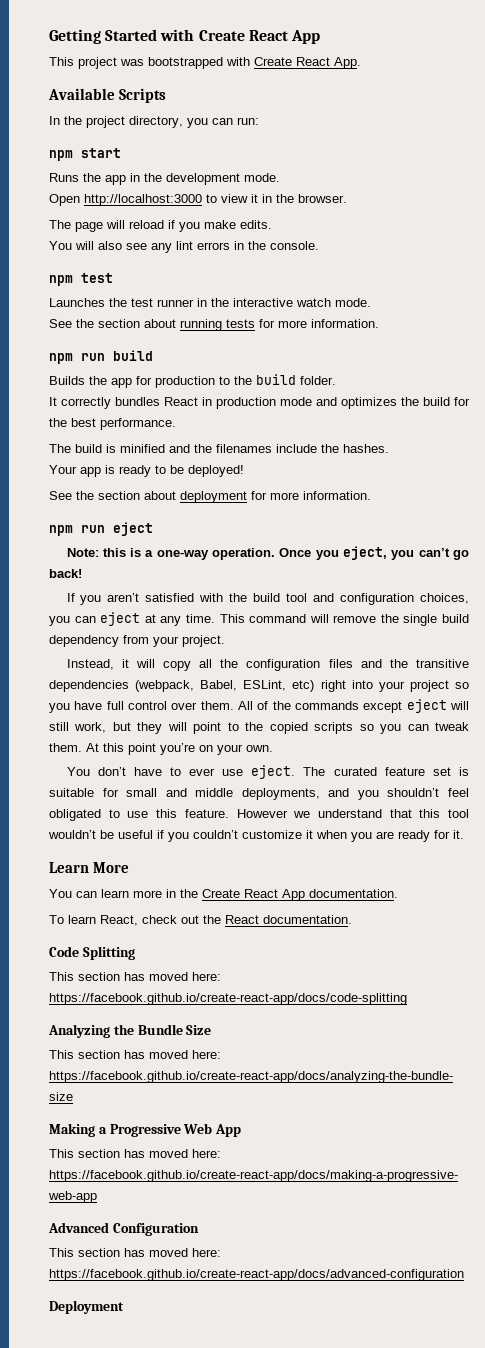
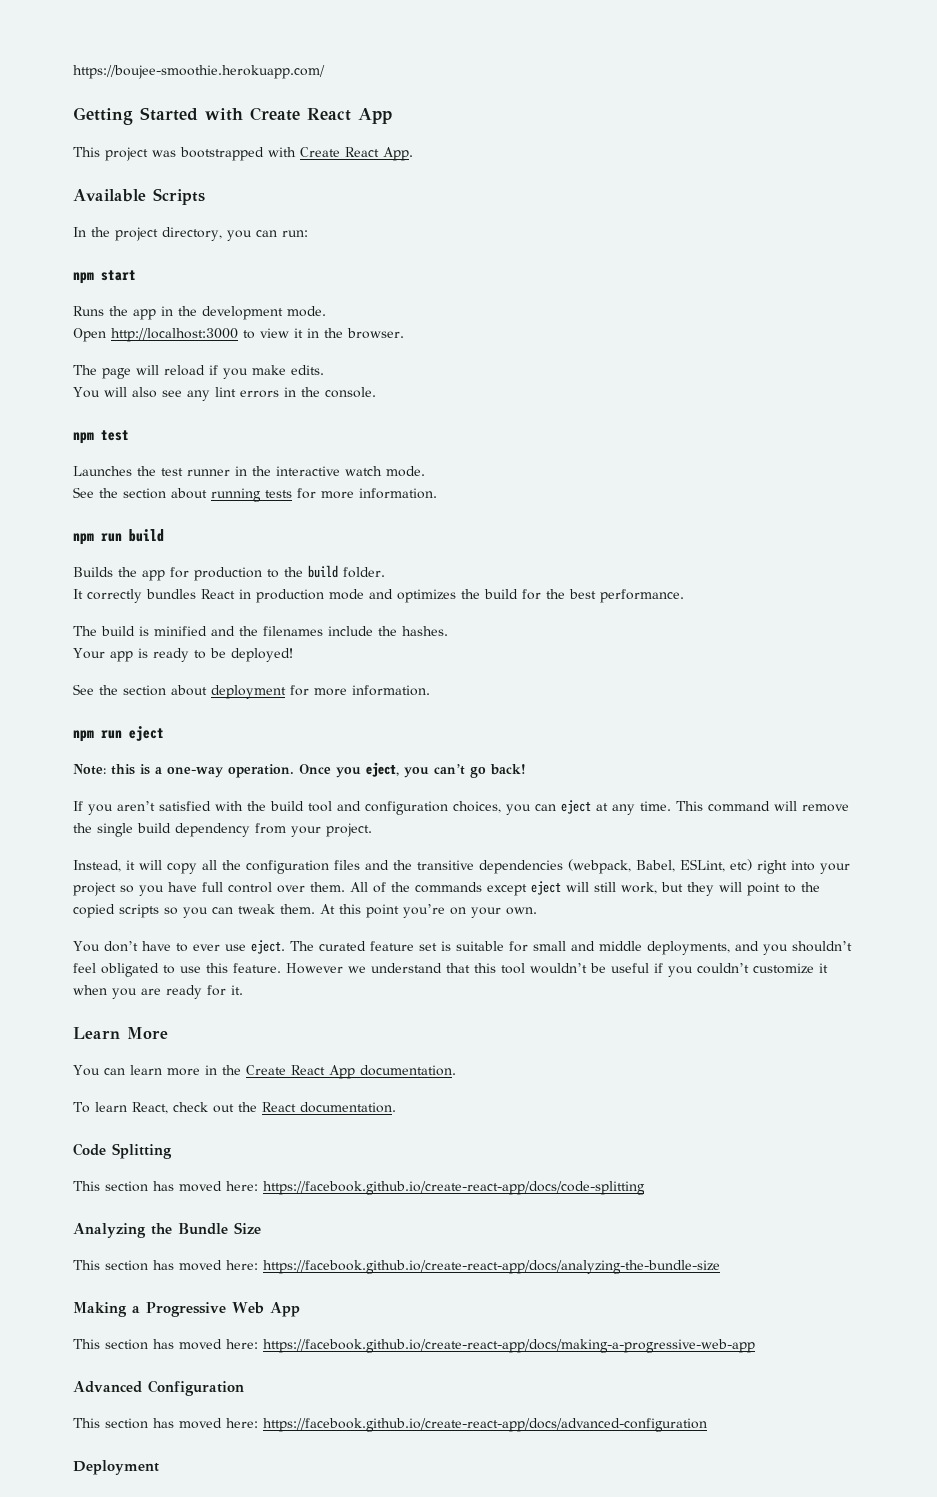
(49, 36) none -> [73,65,325,79] https://boujee-smoothie.herokuapp.com/ //

